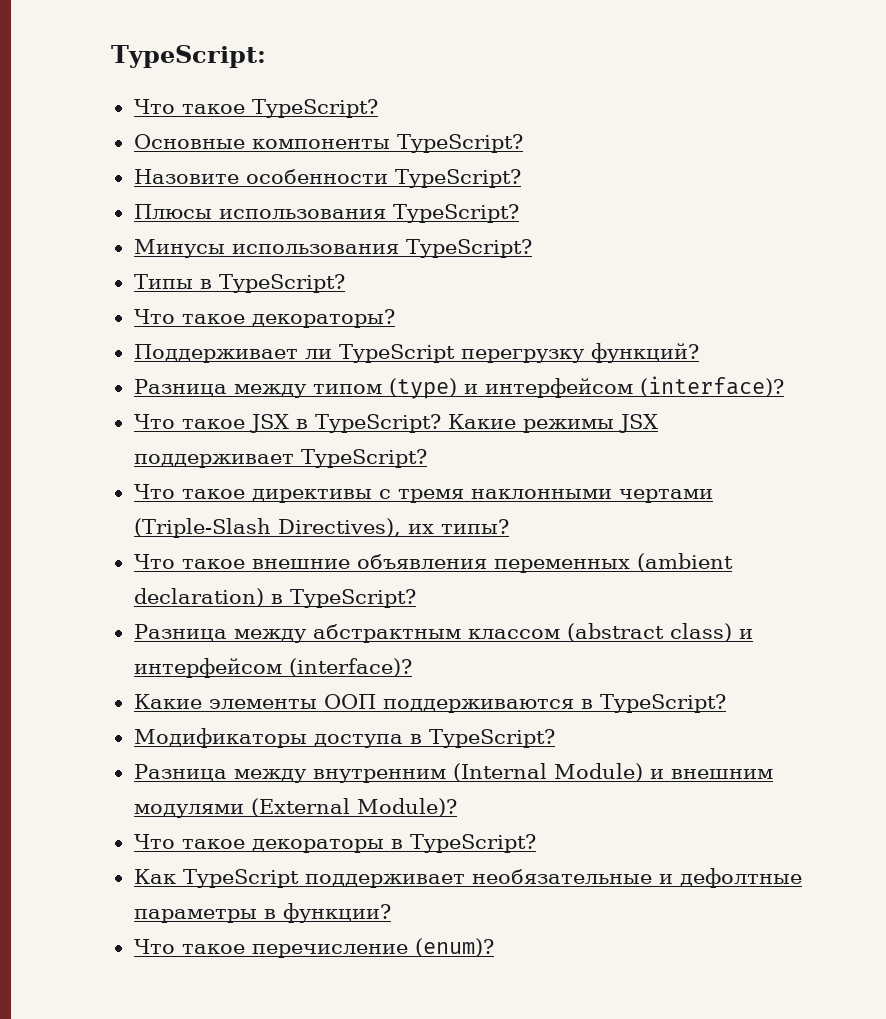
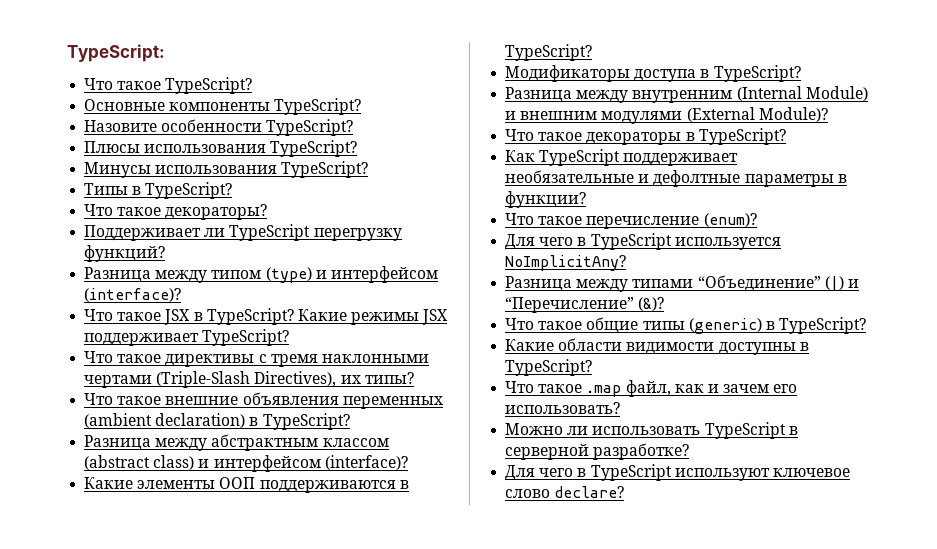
(494, 947) none -> [505,233,781,250] [505,255,627,271] [505,275,859,292] [505,297,665,313] [505,317,867,334] [505,338,809,355] [505,359,593,376] [505,380,798,397] [505,402,621,414] [505,422,798,439] [505,443,690,460] [505,464,850,481] [505,486,625,498] // Для чего в TypeScript используется NoImplicitAny? // Разница между типами “Объединение” (|) и “Перечисление” (&)? // Что такое общие типы (generic) в TypeScript? // Какие области видимости доступны в TypeScript? // Что такое .map файл, как и зачем его использовать? // Можно ли использовать TypeScript в серверной разработке? // Для чего в TypeScript используют ключевое слово declare?

